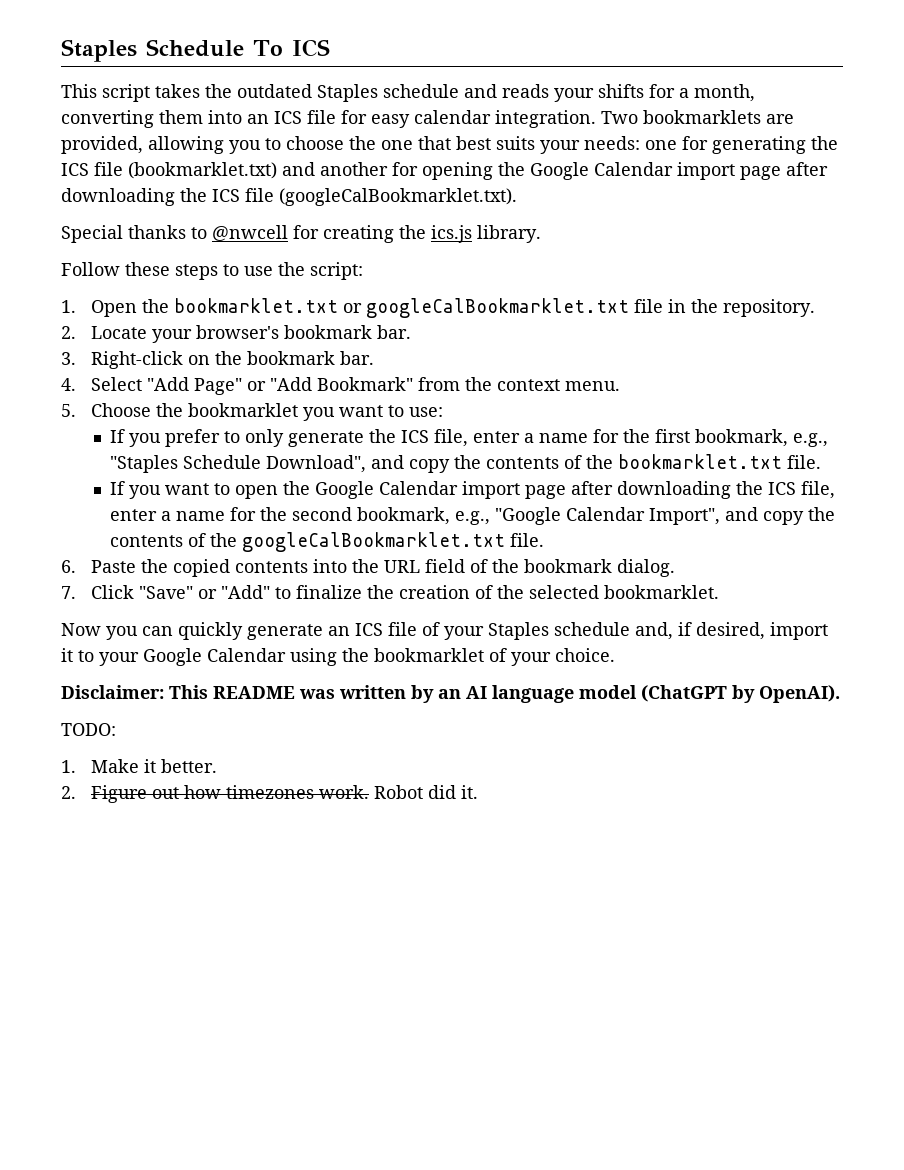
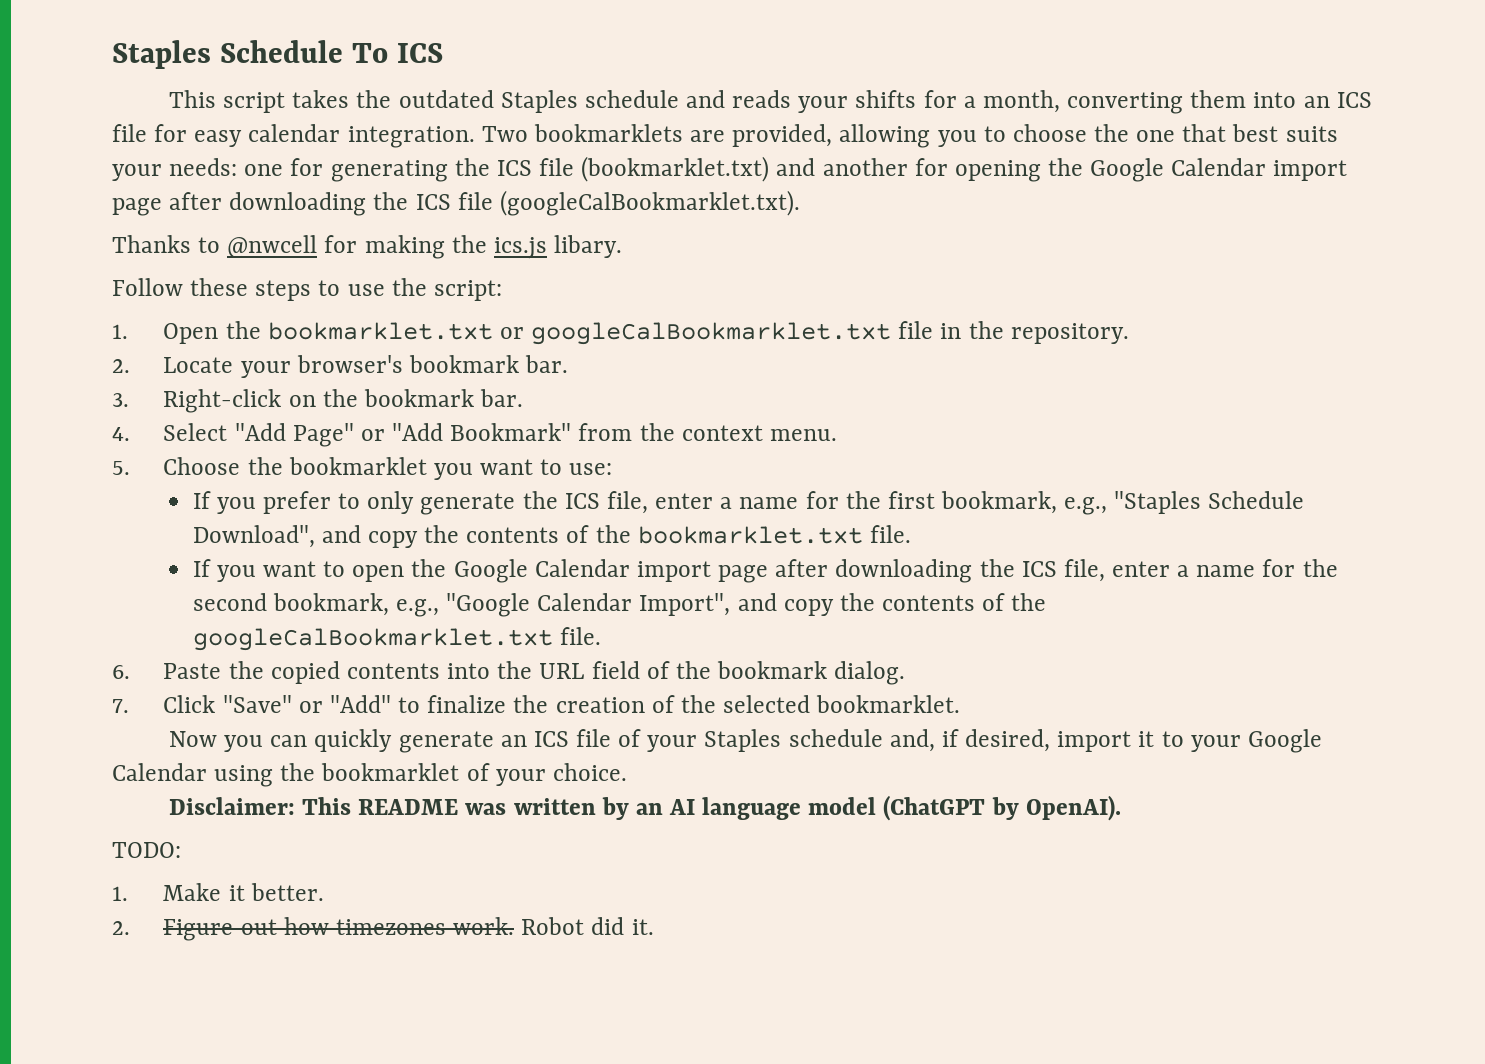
[61,225,186,243] Special thanks -> [112,235,191,253] Thanks
[323,225,394,243] creating -> [364,235,445,259] making
[477,225,541,243] library. -> [554,235,623,258] libary.

